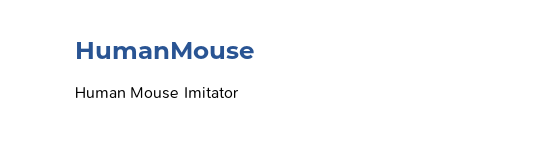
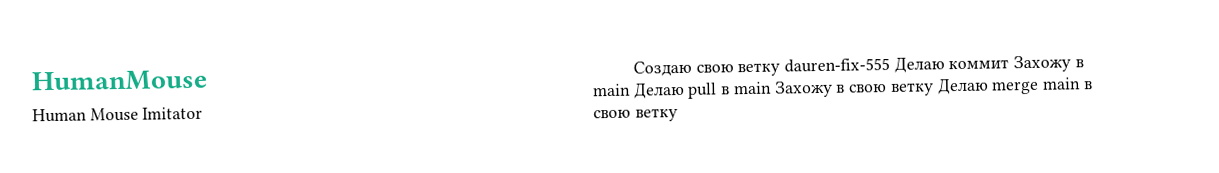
(239, 92) none -> [632,55,1084,77] [592,77,1093,99] [593,108,678,122] // Создаю свою ветку dauren-fix-555 Делаю коммит Захожу в main Делаю pull в main Захожу в свою ветку Делаю merge main в свою ветку

